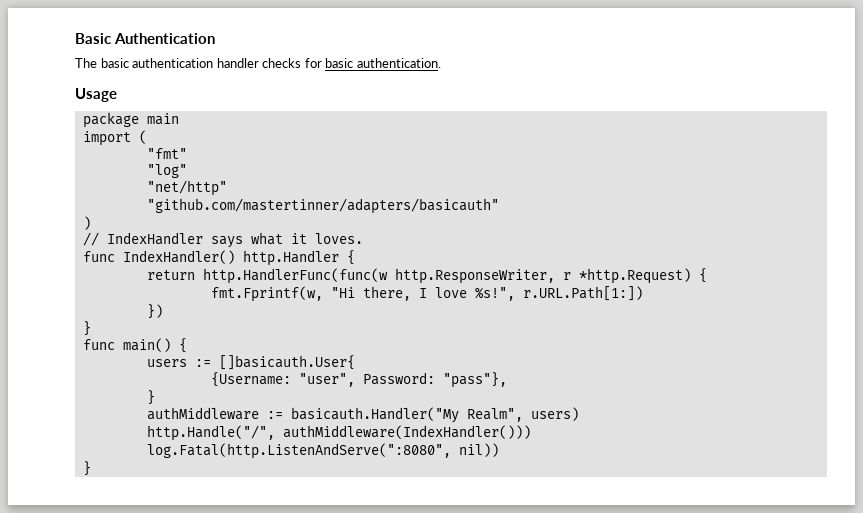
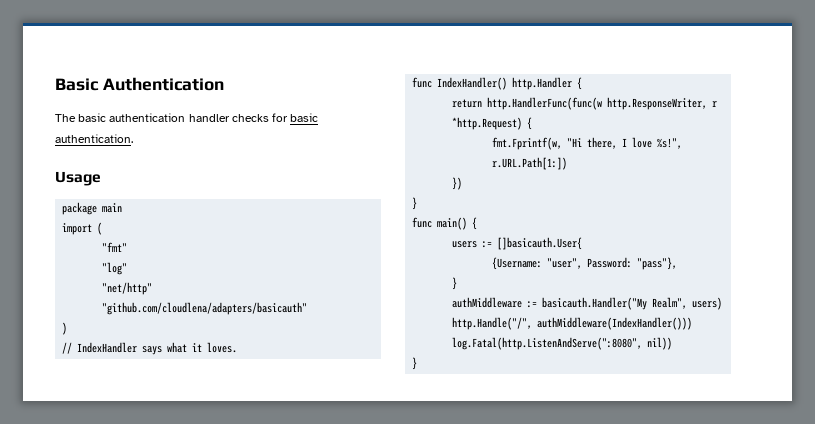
[146,198,499,214] "github.com/mastertinner/adapters/basicauth" -> [102,302,308,315] "github.com/cloudlena/adapters/basicauth"

